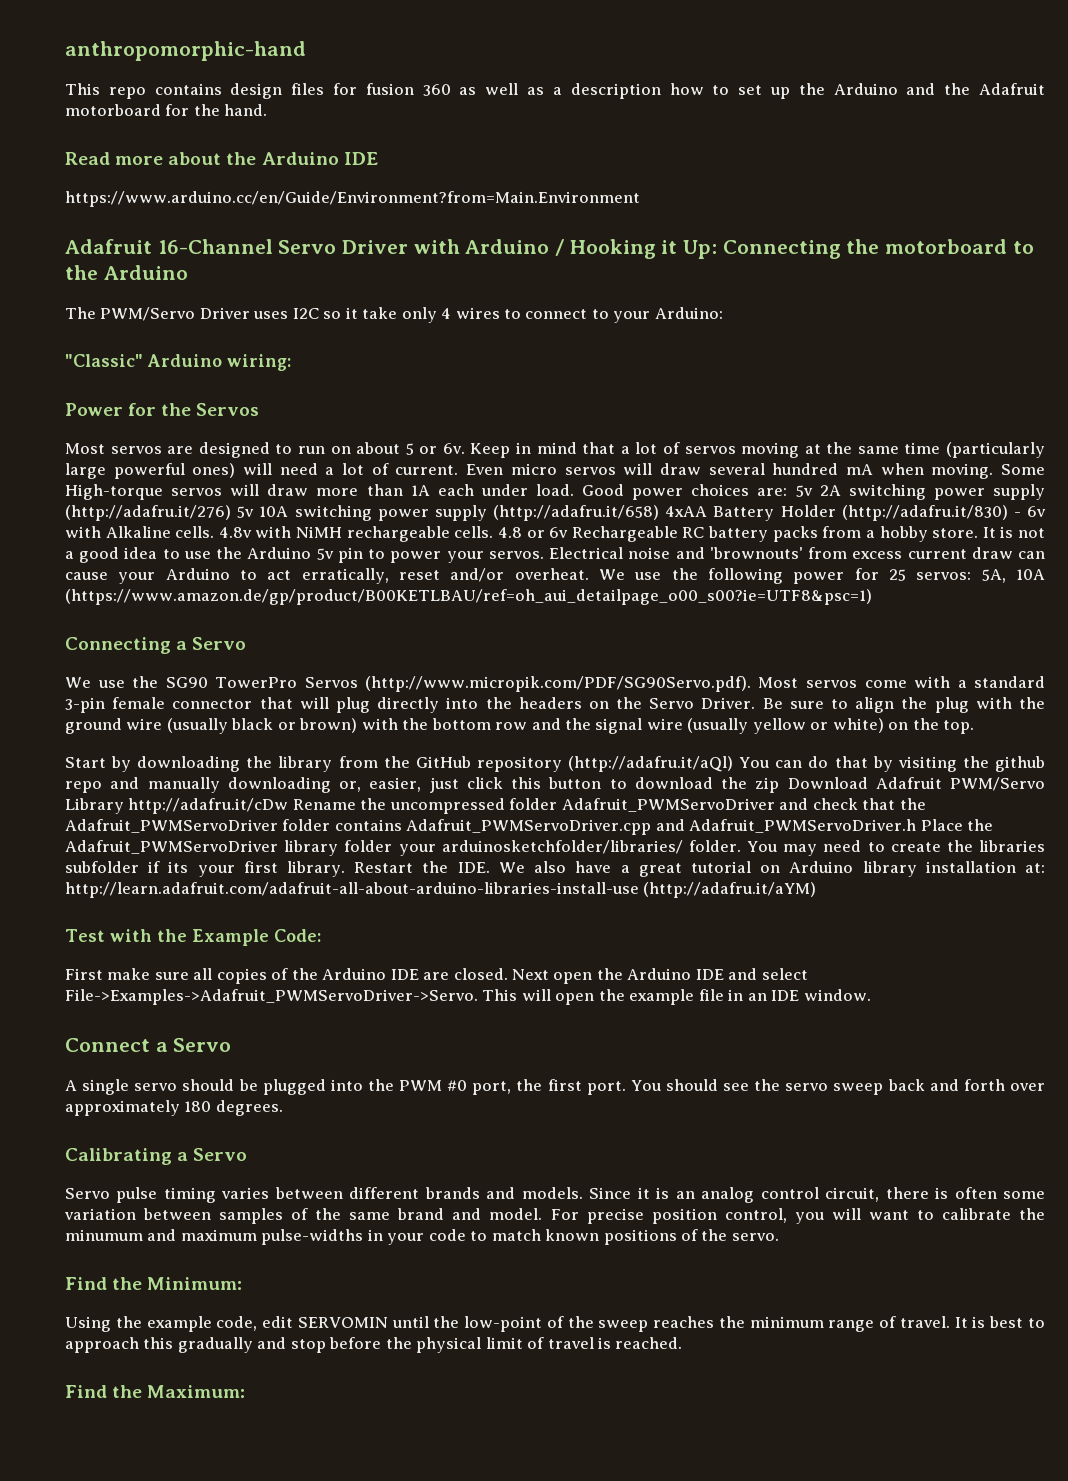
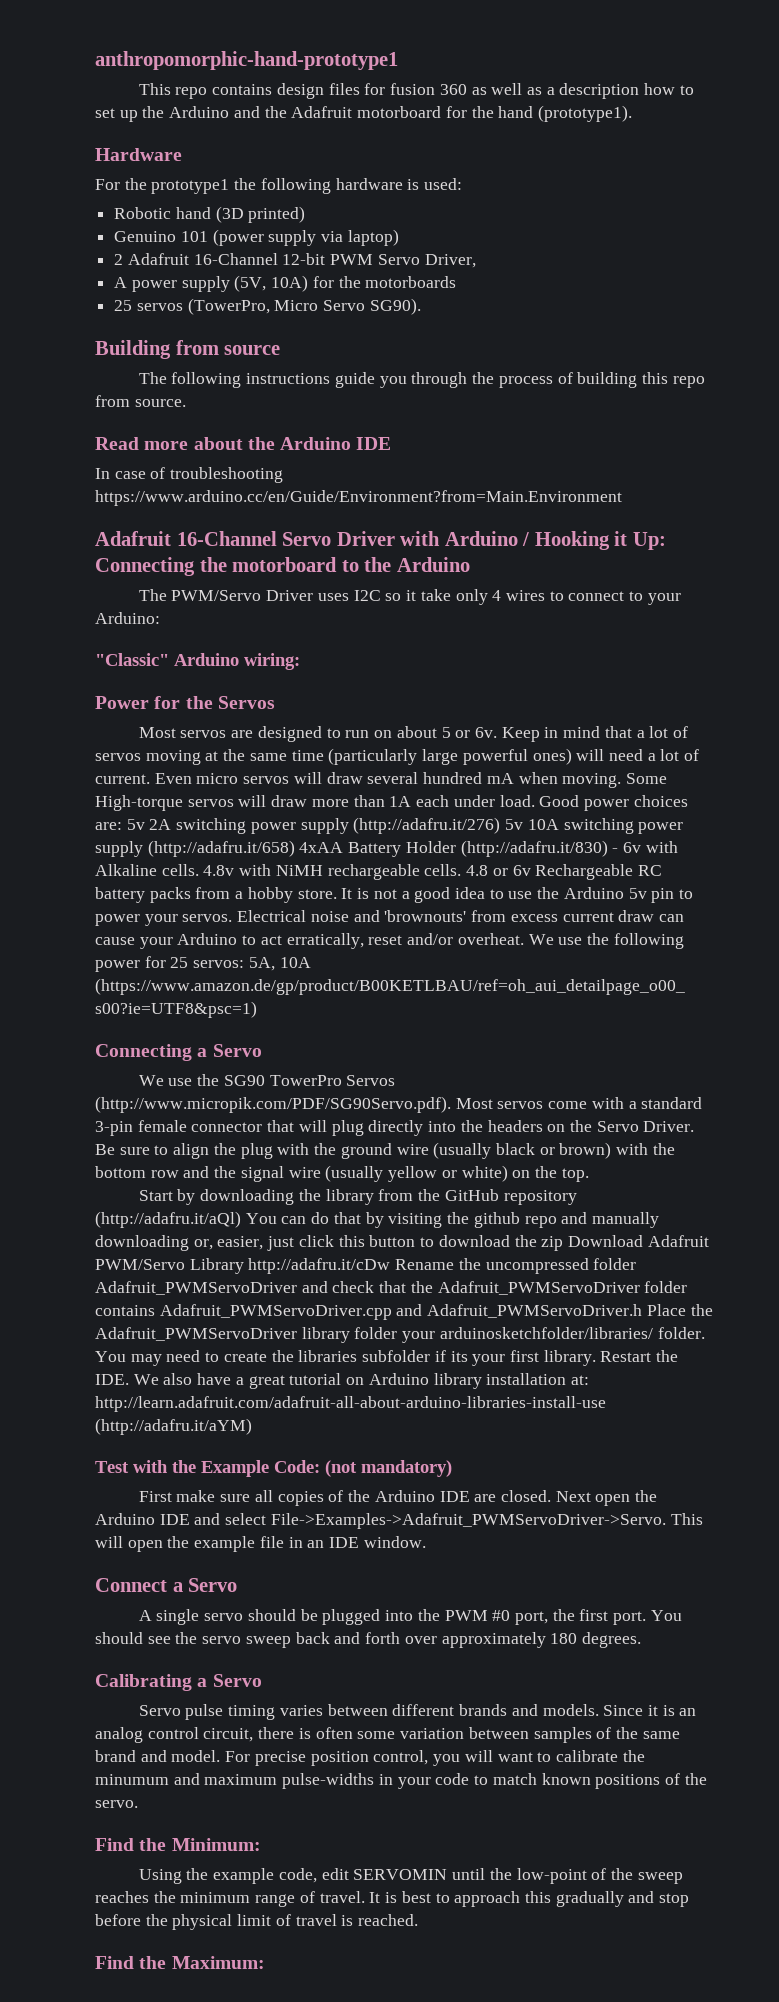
[65,41,306,61] anthropomorphic-hand -> [95,51,398,70] anthropomorphic-hand-prototype1
[224,104,268,116] hand. -> [498,105,632,122] [95,148,182,161] [95,178,463,194] [114,206,306,223] [114,229,399,246] [114,253,476,268] [114,275,457,292] [114,298,421,315] [95,340,281,359] [138,372,705,388] [95,395,186,407] hand (prototype1). // Hardware // For the prototype1 the following hardware is used: // Robotic hand (3D printed) // Genuino 101 (power supply via laptop) // 2 Adafruit 16-Channel 12-bit PWM Servo Driver, // A power supply (5V, 10A) for the motorboards // 25 servos (TowerPro, Micro Servo SG90). // Building from source // The following instructions guide you through the process of building this repo from source.
(378, 158) none -> [95,467,284,483] In case of troubleshooting
(321, 935) none -> [325,1460,452,1477] (not mandatory)

